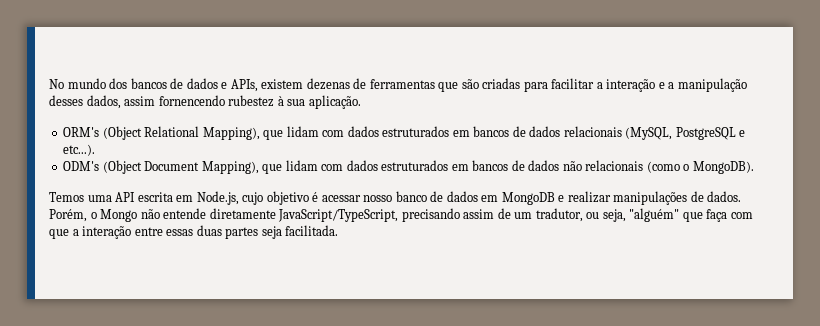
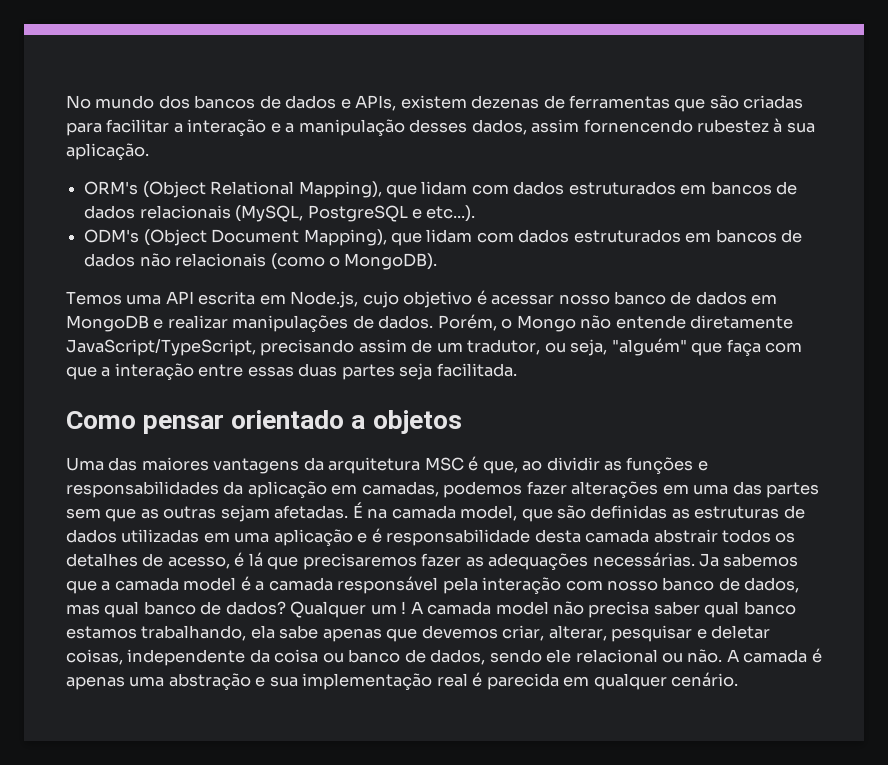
(339, 230) none -> [66,410,462,434] [66,456,708,474] [66,481,820,498] [66,502,805,522] [66,528,796,546] [66,552,799,570] [66,576,800,594] [66,601,796,618] [66,625,771,642] [66,648,822,666] [66,672,739,690] // Como pensar orientado a objetos // Uma das maiores vantagens da arquitetura MSC é que, ao dividir as funções e responsabilidades da aplicação em camadas, podemos fazer alterações em uma das partes sem que as outras sejam afetadas. É na camada model, que são definidas as estruturas de dados utilizadas em uma aplicação e é responsabilidade desta camada abstrair todos os detalhes de acesso, é lá que precisaremos fazer as adequações necessárias. Ja sabemos que a camada model é a camada responsável pela interação com nosso banco de dados, mas qual banco de dados? Qualquer um ! A camada model não precisa saber qual banco estamos trabalhando, ela sabe apenas que devemos criar, alterar, pesquisar e deletar coisas, independente da coisa ou banco de dados, sendo ele relacional ou não. A camada é apenas uma abstração e sua implementação real é parecida em qualquer cenário.

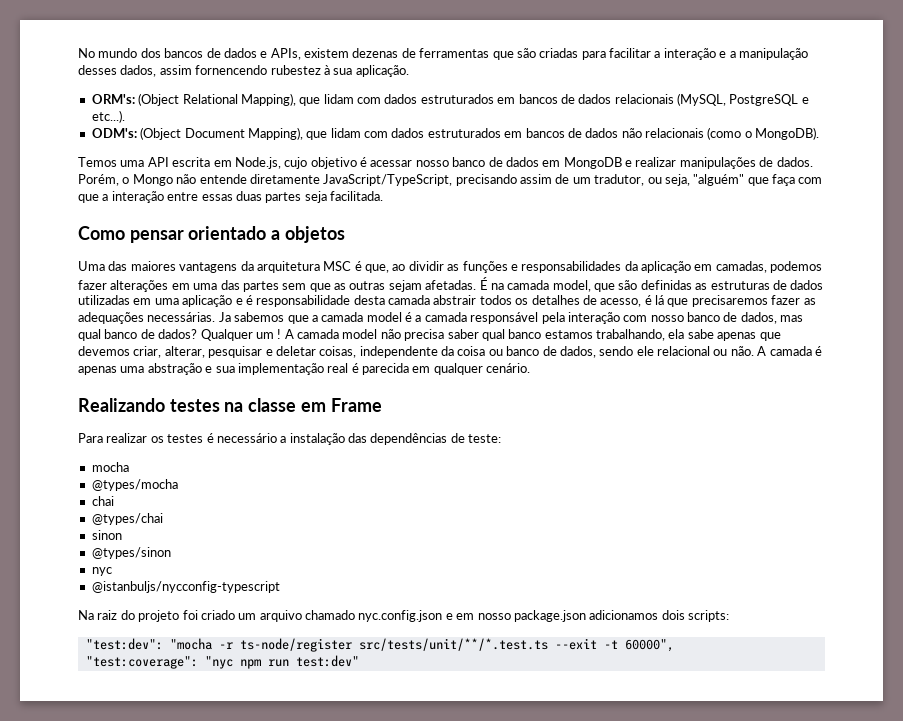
[84,181,139,195] ORM's -> [91,94,135,104] ORM's:
[84,229,140,243] ODM's -> [91,128,137,138] ODM's:
(739, 679) none -> [78,398,382,412] [78,433,502,445] [91,462,129,472] [91,479,178,491] [91,496,114,506] [91,513,163,525] [91,530,122,540] [91,547,171,559] [91,567,112,576] [91,581,280,593] [78,610,729,622] [85,638,674,652] [85,655,359,669] // Realizando testes na classe em Frame // Para realizar os testes é necessário a instalação das dependências de teste: // mocha // @types/mocha // chai // @types/chai // sinon // @types/sinon // nyc // @istanbuljs/nycconfig-typescript // Na raiz do projeto foi criado um arquivo chamado nyc.config.json e em nosso package.json adicionamos dois scripts: // "test:dev": "mocha -r ts-node/register src/tests/unit/**/*.test.ts --exit -t 60000", // "test:coverage": "nyc npm run test:dev"

